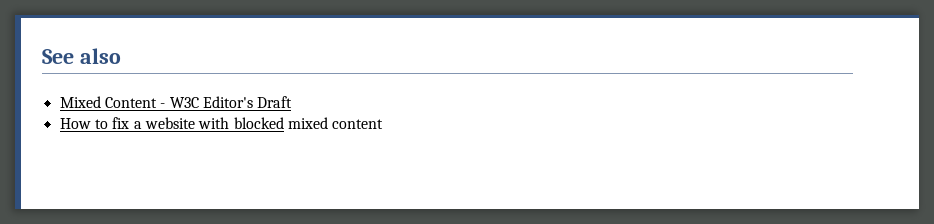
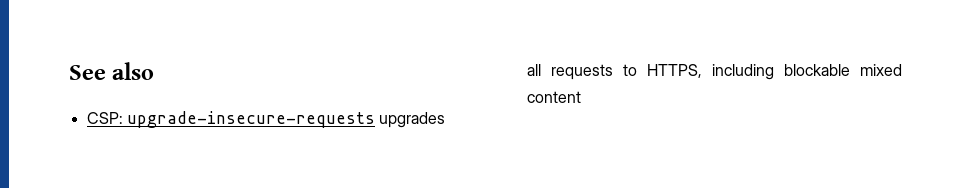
[59,96,293,108] [59,117,284,129] Mixed Content - W3C Editor's Draft // How to fix a website with blocked -> [86,111,446,128] [526,64,850,80] CSP: upgrade-insecure-requests upgrades all requests to HTTPS, including blockable

